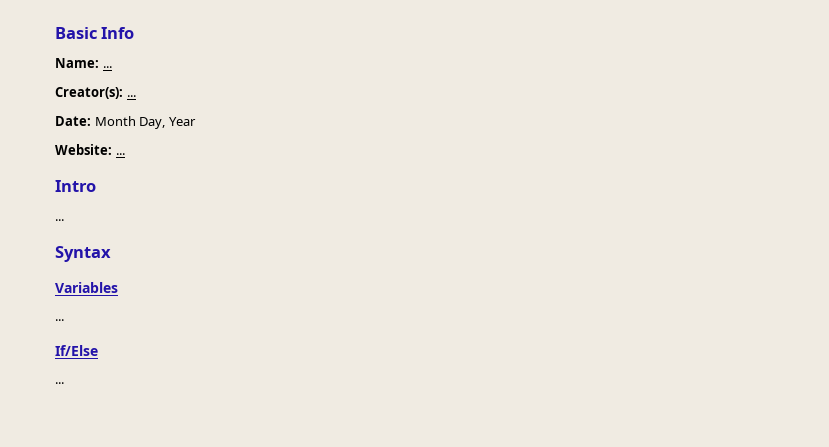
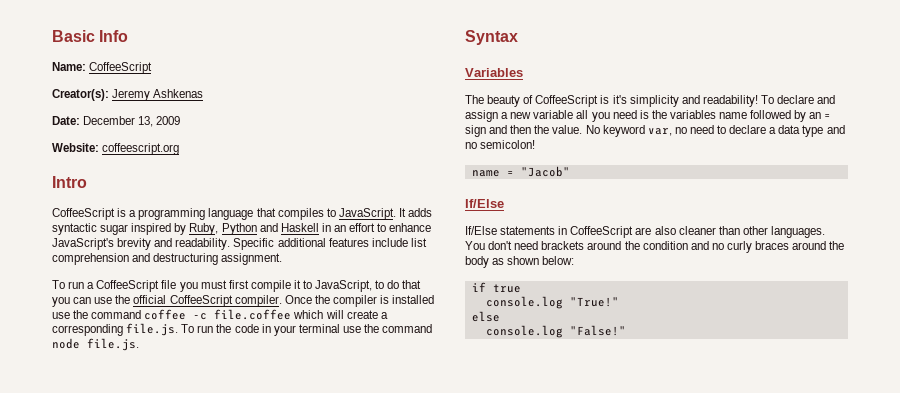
[102,66,112,68] ... -> [89,62,153,74] CoffeeScript
[126,95,136,97] ... -> [112,89,204,101] Jeremy Ashkenas
[94,116,196,129] Month Day, Year -> [83,116,181,127] December 13, 2009
[115,153,125,155] ... -> [102,143,180,155] coffeescript.org
[55,219,64,221] [55,246,111,262] [55,282,118,293] [55,319,64,321] [55,345,98,356] [55,382,64,384] ... // Syntax // Variables // ... // If/Else // ... -> [52,208,433,220] [52,223,432,235] [52,238,427,250] [52,253,283,265] [52,280,422,292] [52,295,435,307] [52,309,388,320] [52,323,433,336] [52,338,139,351] [465,30,518,45] [465,68,523,77] [465,95,836,107] [465,110,832,122] [465,125,845,137] [465,140,536,149] [471,166,570,177] [465,199,504,208] [465,226,825,238] [465,241,845,253] [465,256,575,268] [471,282,521,293] [485,296,619,309] [471,311,500,322] [485,325,626,338] CoffeeScript is a programming language that compiles to JavaScript. It adds syntactic sugar inspired by Ruby, Python and Haskell in an effort to enhance JavaScript's brevity and readability. Specific additional features include list comprehension and destructuring assignment. // To run a CoffeeScript file you must first compile it to JavaScript, to do that you can use the official CoffeeScript compiler. Once the compiler is installed use the command coffee -c file.coffee which will create a corresponding file.js. To run the code in your terminal use the command node file.js. // Syntax // Variables // The beauty of CoffeeScript is it's simplicity and readability! To declare and assign a new variable all you need is the variables name followed by an = sign and then the value. No keyword var, no need to declare a data type and no semicolon! // name = "Jacob" // If/Else // If/Else statements in CoffeeScript are also cleaner than other languages. You don't need brackets around the condition and no curly braces around the body as shown below: // if true // console.log "True!" // else // console.log "False!"

